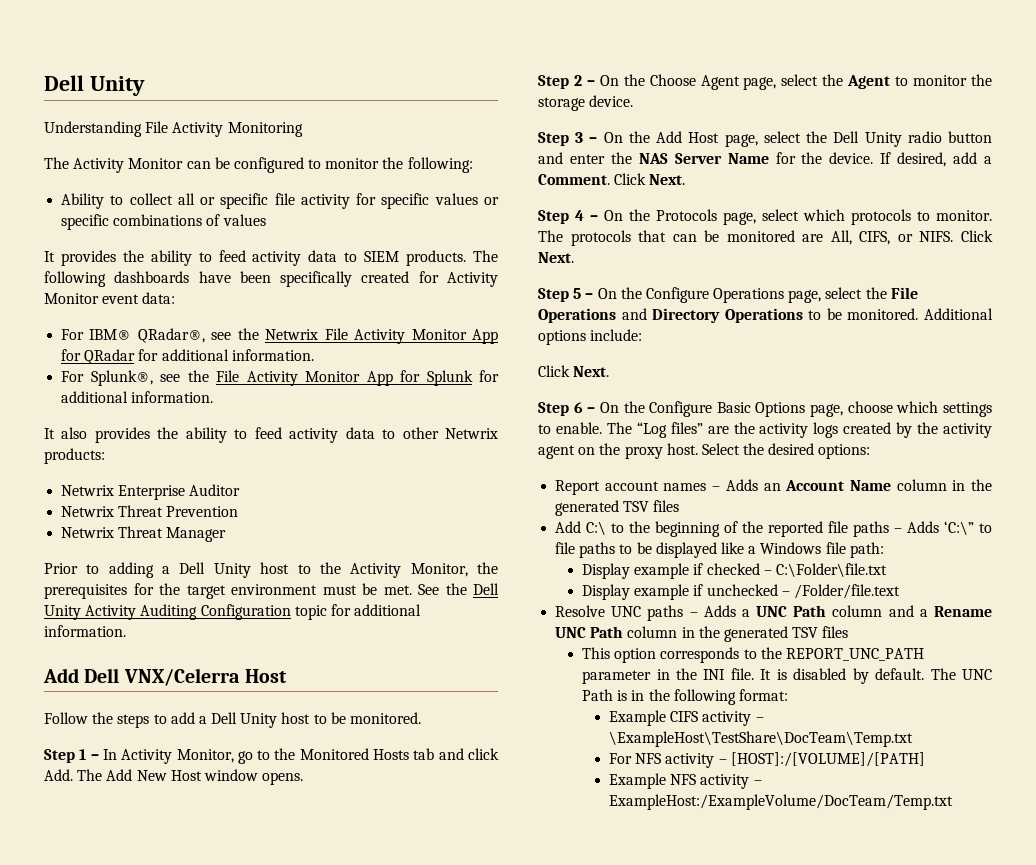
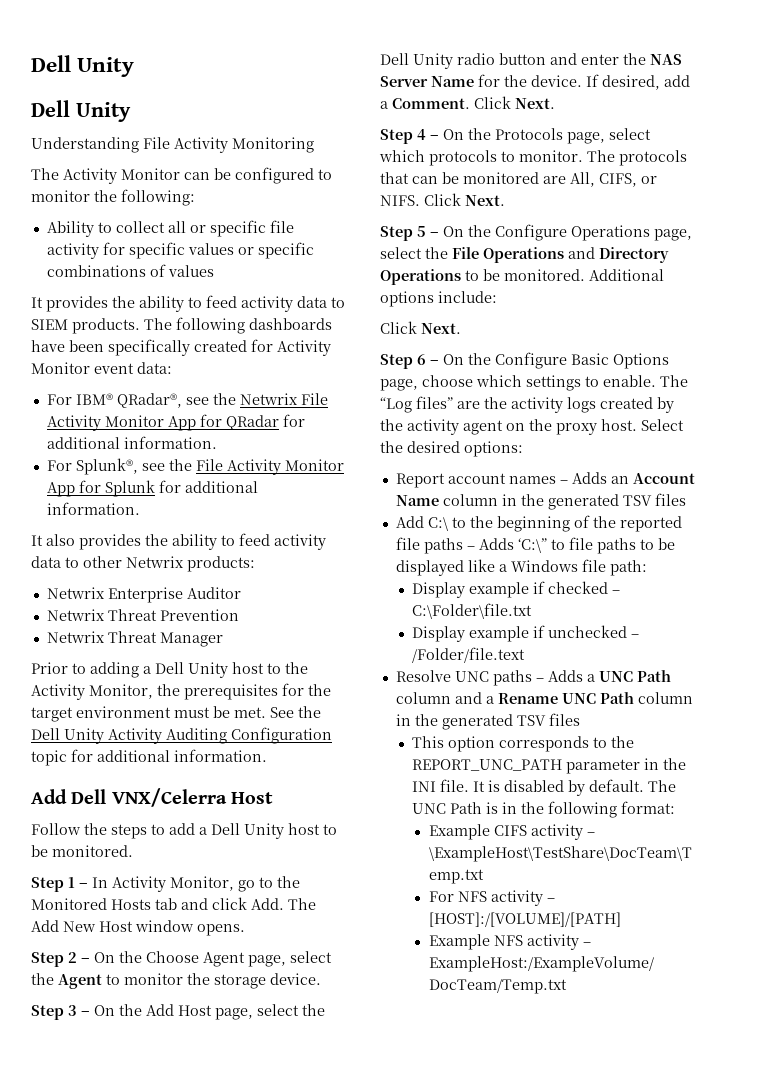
[44,75,145,96] Dell Unity -> [31,55,135,77] [31,100,131,122] Dell Unity // Dell Unity

